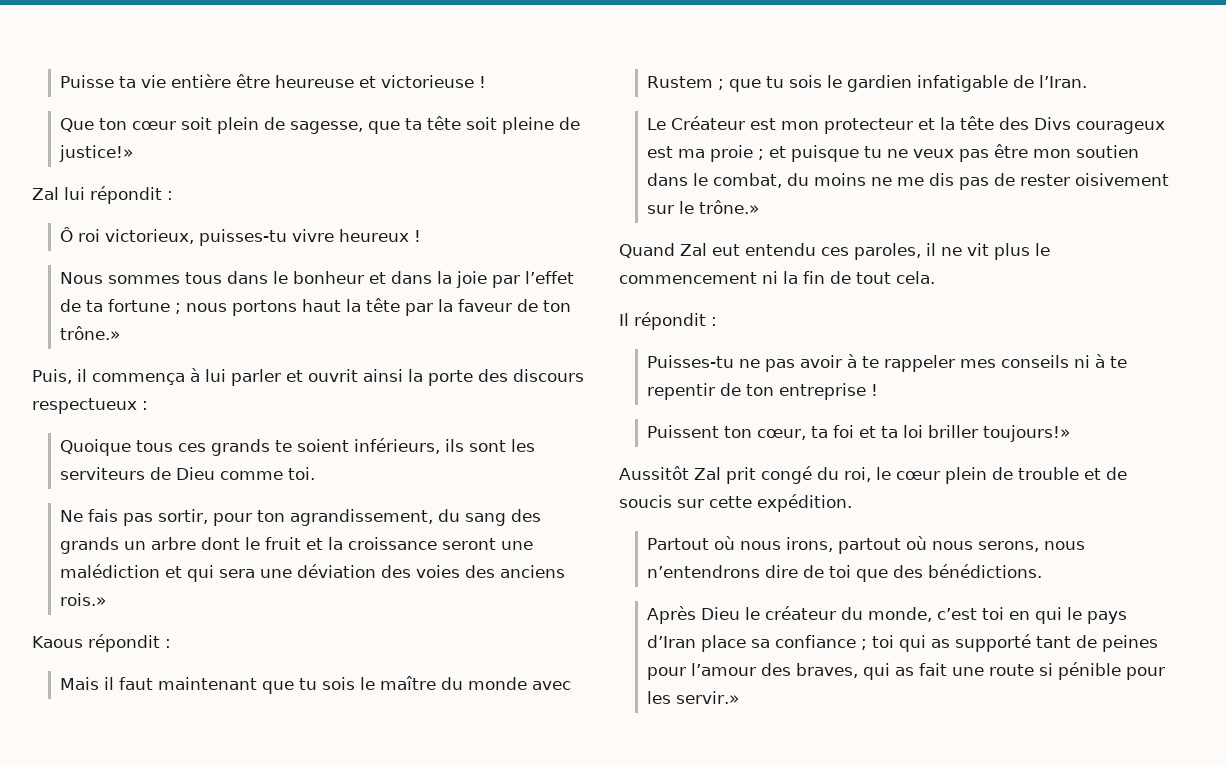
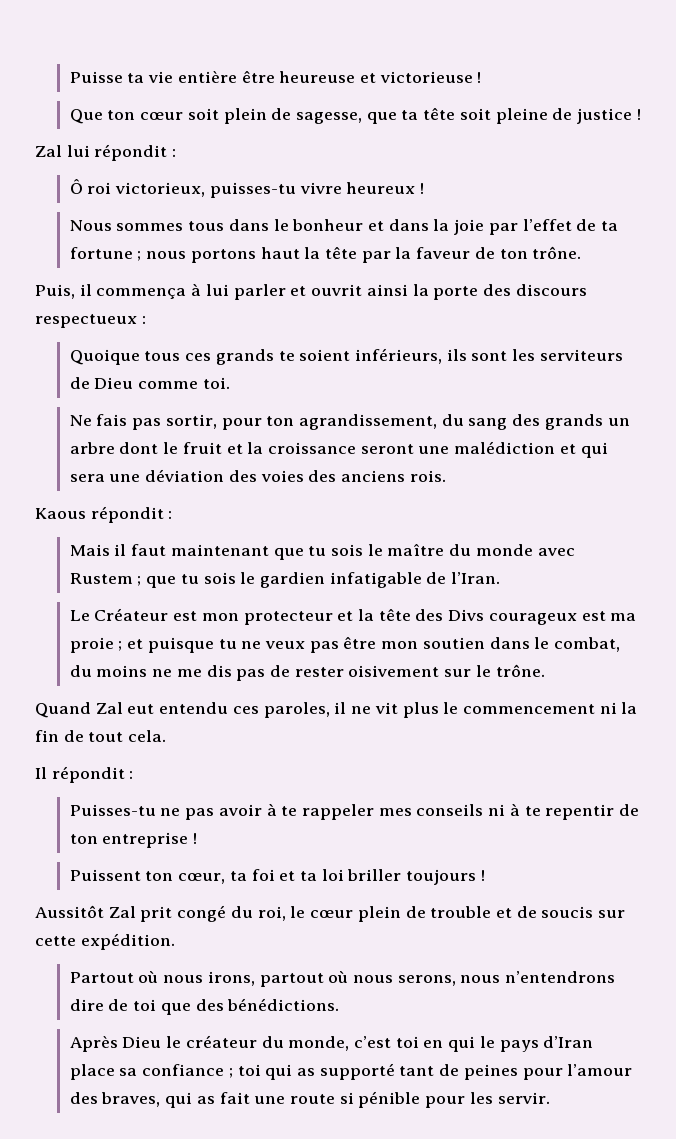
[58,145,133,162] justice!» -> [577,108,641,124] justice !
[59,326,120,340] trône.» -> [532,246,582,259] trône.
[59,593,106,606] rois.» -> [409,470,446,482] rois.
[698,200,759,214] trône.» -> [495,664,545,677] trône.
[982,425,1070,442] toujours!» -> [406,869,485,885] toujours !
[675,691,739,704] servir.» -> [497,1092,550,1104] servir.

